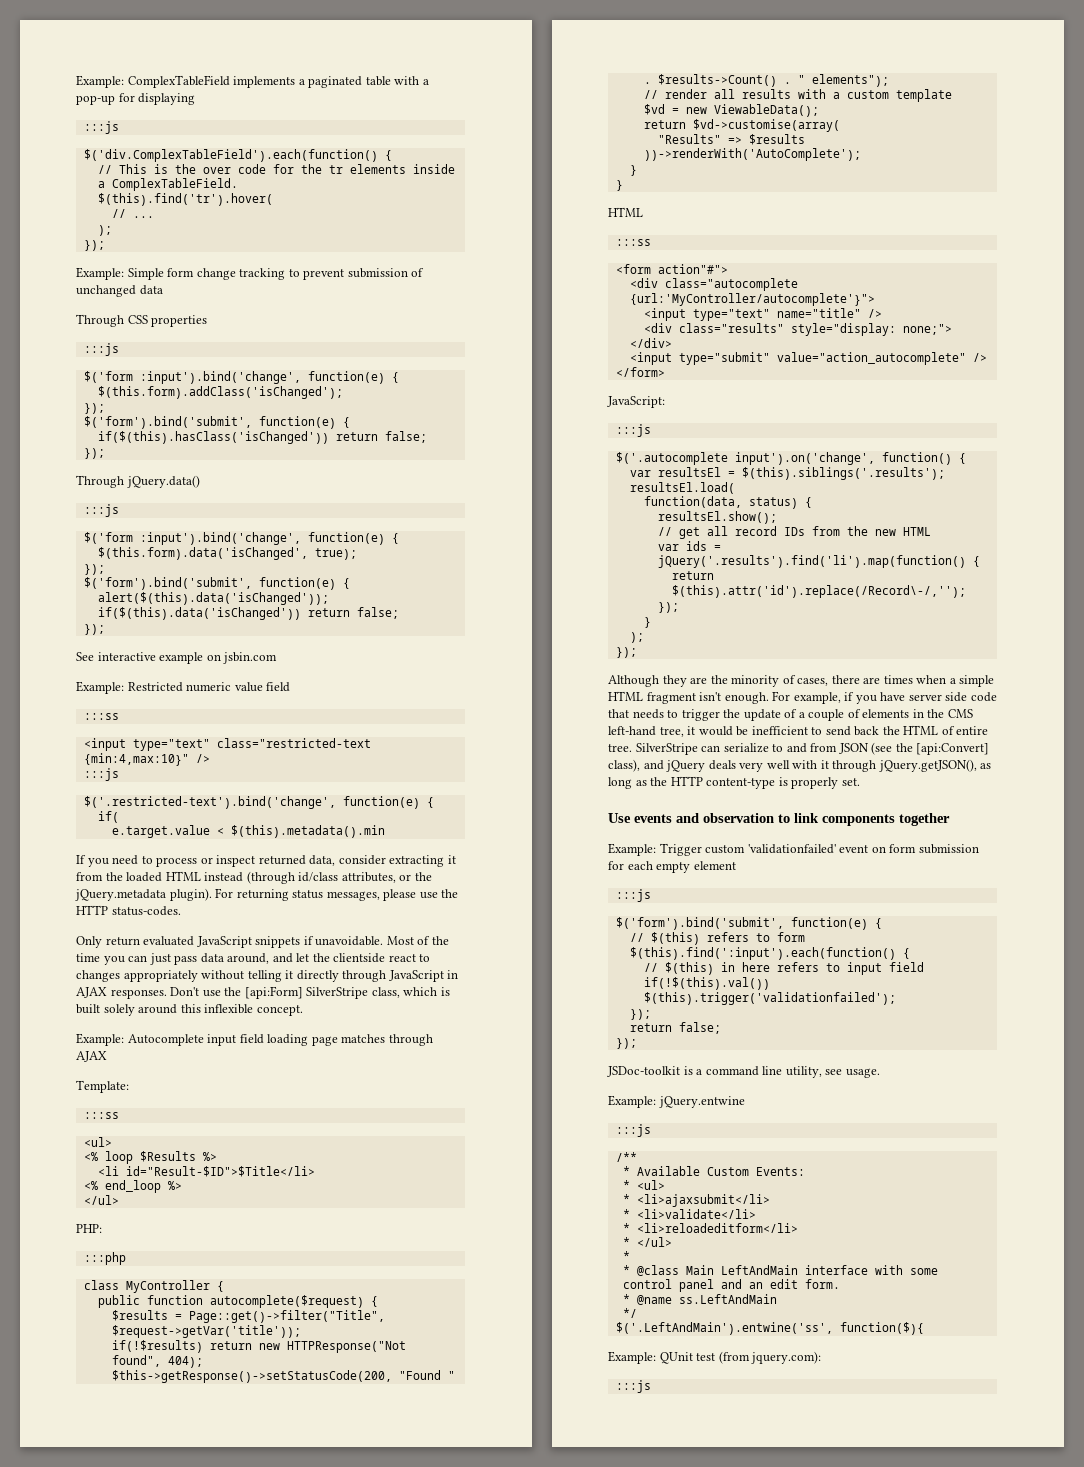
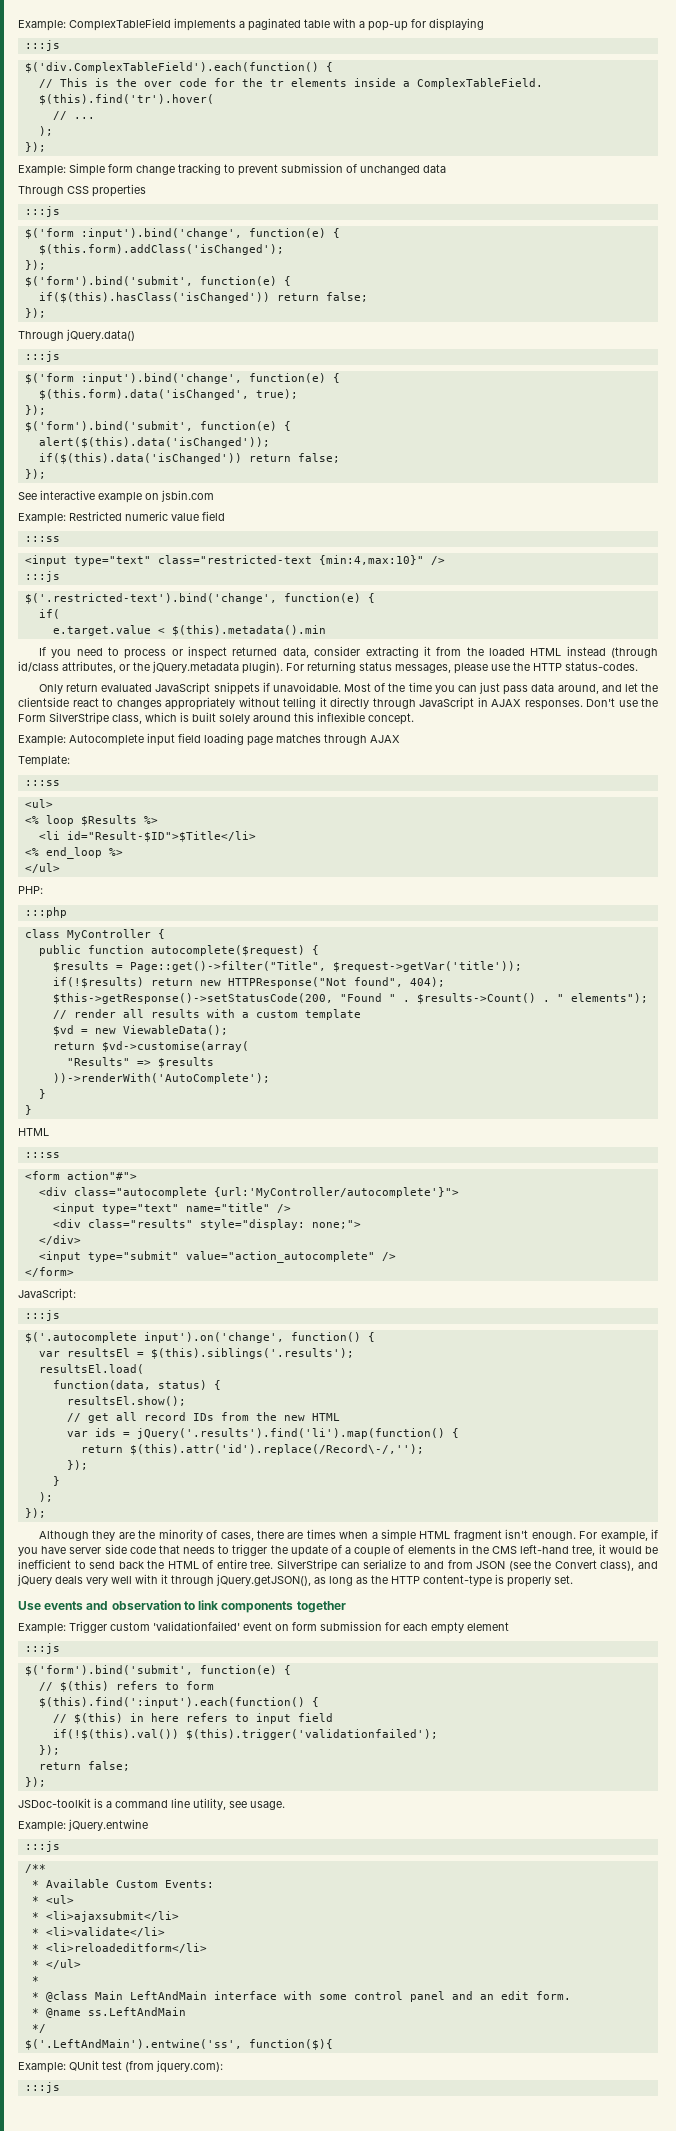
[244,986,303,999] [api:Form] -> [18,714,46,722] Form
[916,743,990,755] [api:Convert] -> [554,1560,597,1569] Convert

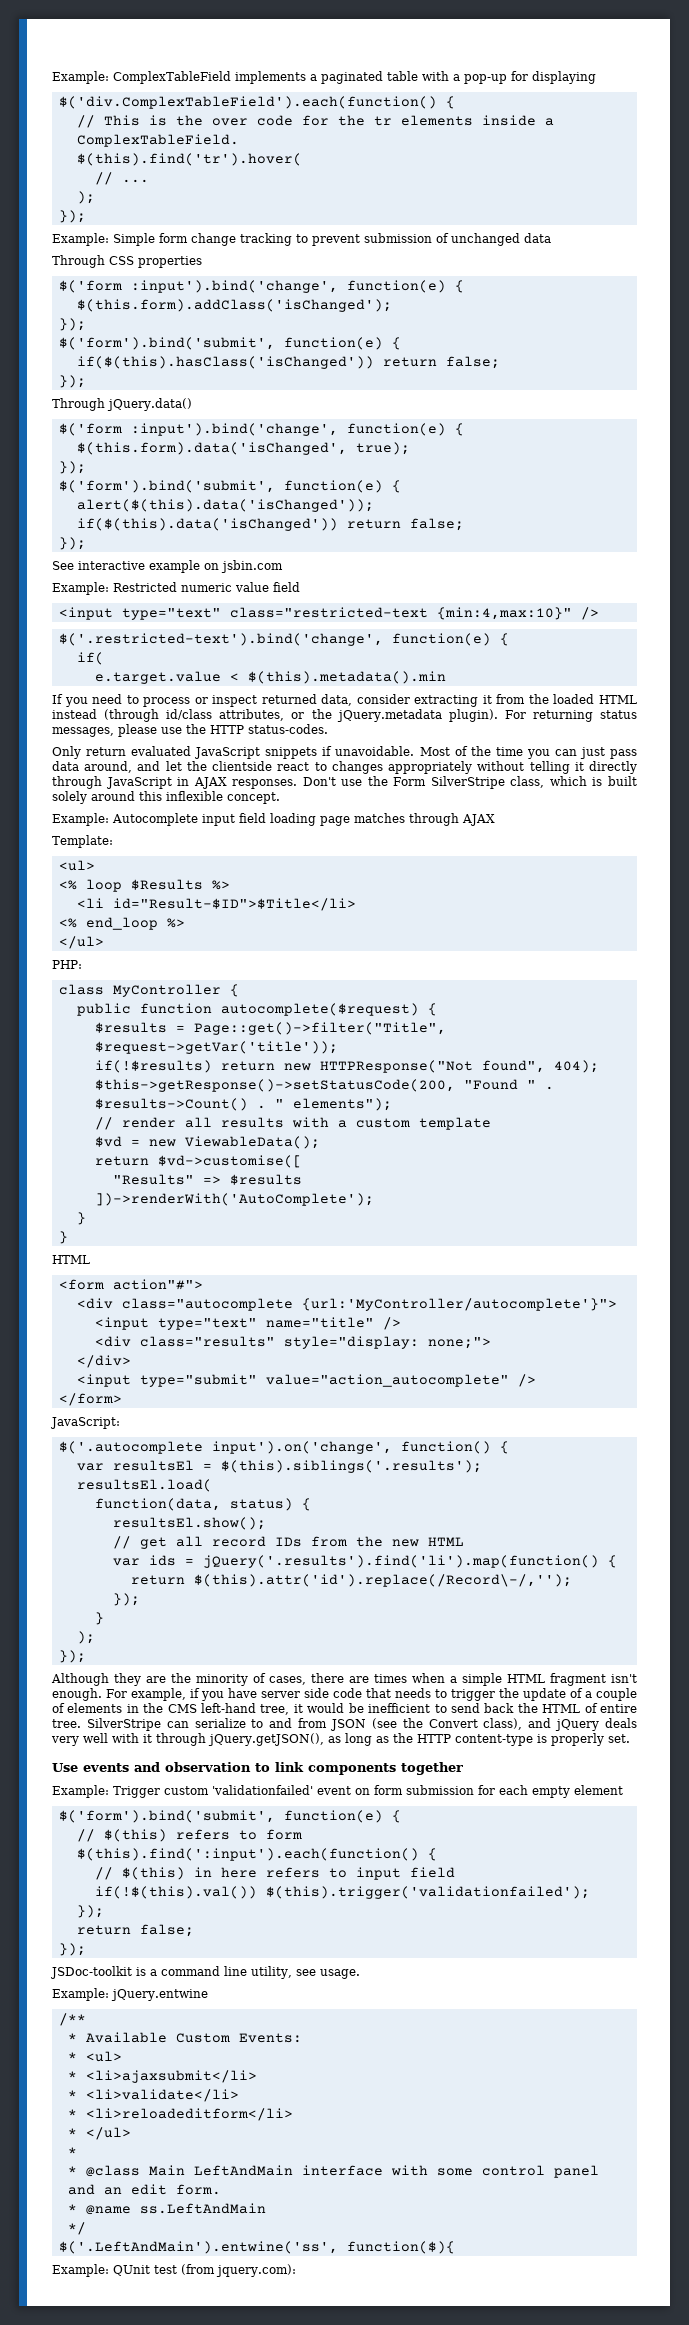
[24,40,60,51] // :::js -> (596, 77) none
[24,206,60,217] // :::js -> (202, 262) none
[24,351,60,362] // :::js -> (192, 404) none
[24,536,60,542] // :::ss -> (300, 587) none
[24,571,60,582] // :::js -> (599, 613) none
[24,780,60,786] // :::ss -> (113, 841) none
[24,907,67,918] // :::php -> (82, 964) none
[101,1041,249,1052] $vd->customise(array( -> [157,1155,302,1168] $vd->customise([
[52,1073,270,1084] ))->renderWith('AutoComplete'); -> [94,1193,374,1206] ])->renderWith('AutoComplete');
[24,1152,60,1158] // :::ss -> (90, 1259) none
[24,1310,60,1321] // :::js -> (120, 1423) none
[24,1643,60,1654] // :::js -> (623, 1790) none
[24,1841,60,1852] // :::js -> (208, 1995) none
[24,2082,60,2093] // :::js -> (296, 2270) none

